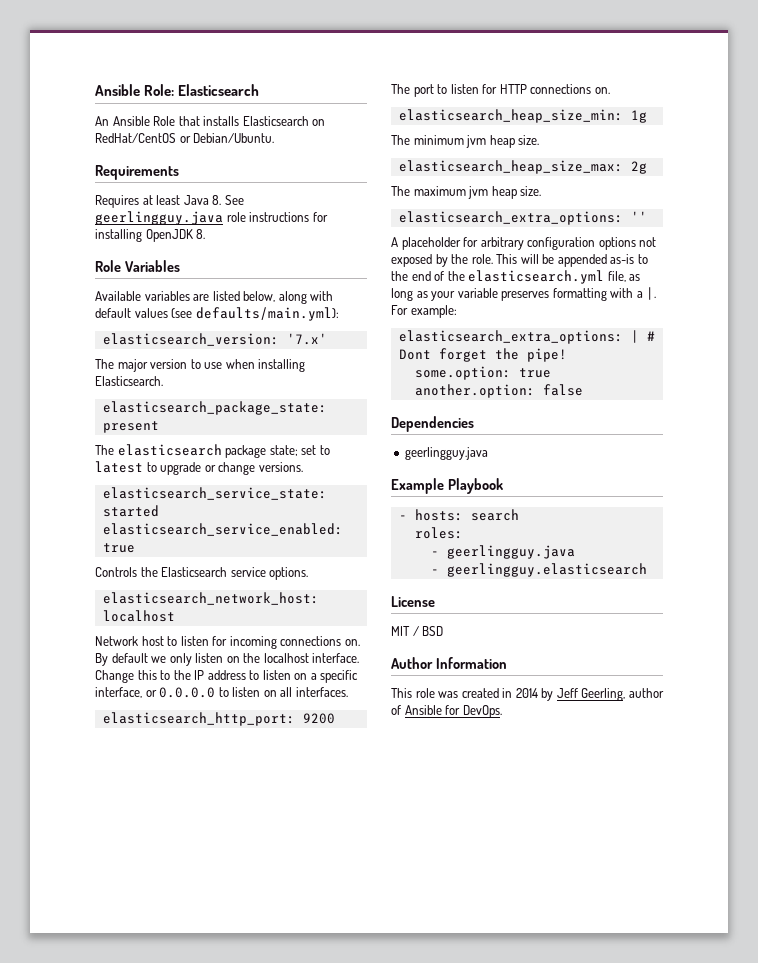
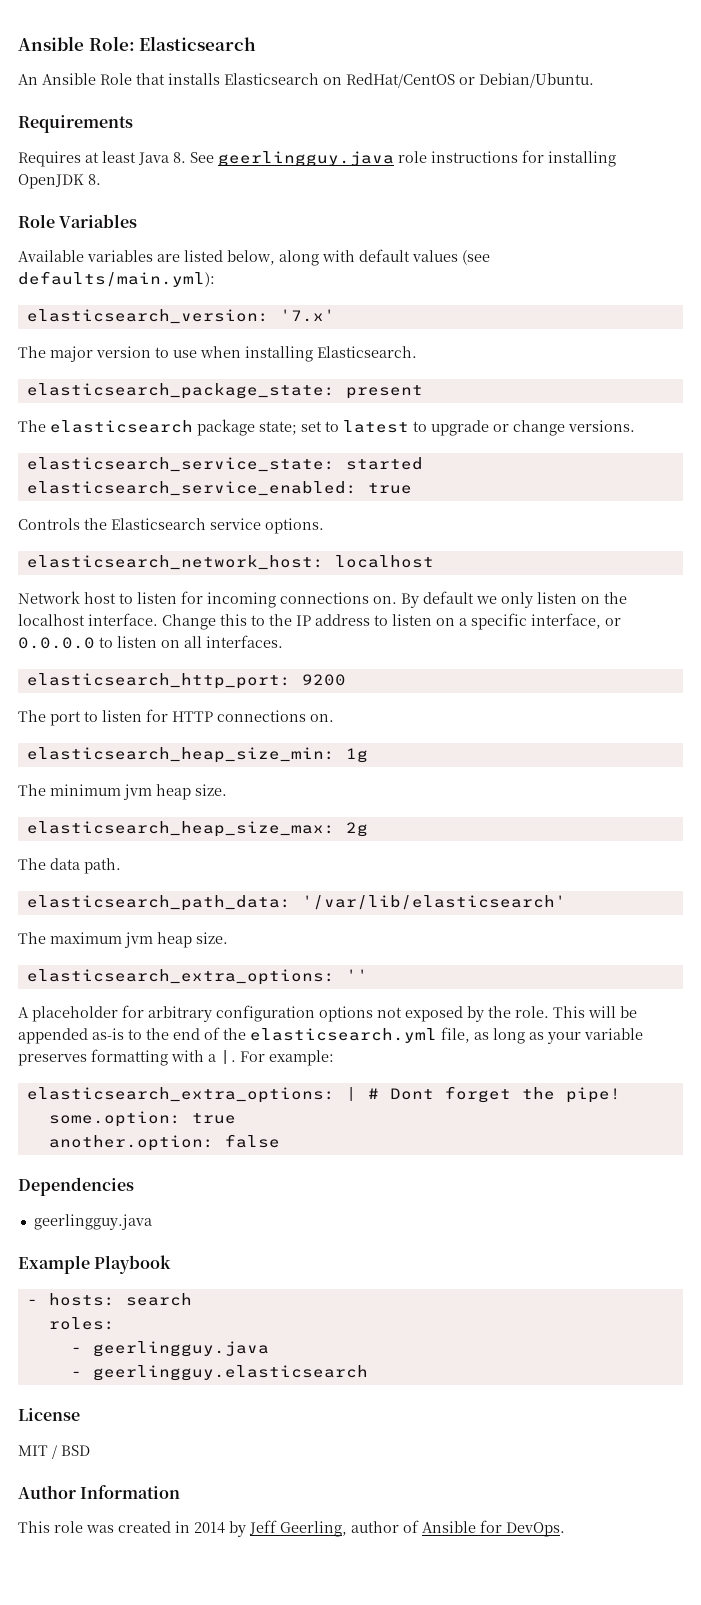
(647, 167) none -> [18,858,121,874] [26,895,566,911] // The data path. // elasticsearch_path_data: '/var/lib/elasticsearch'

